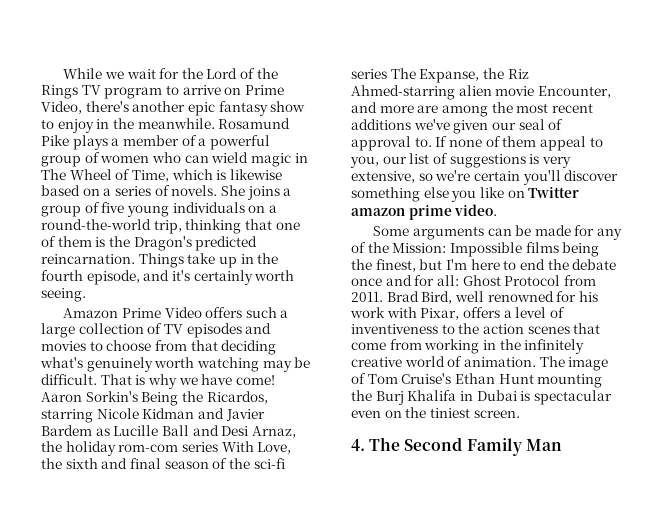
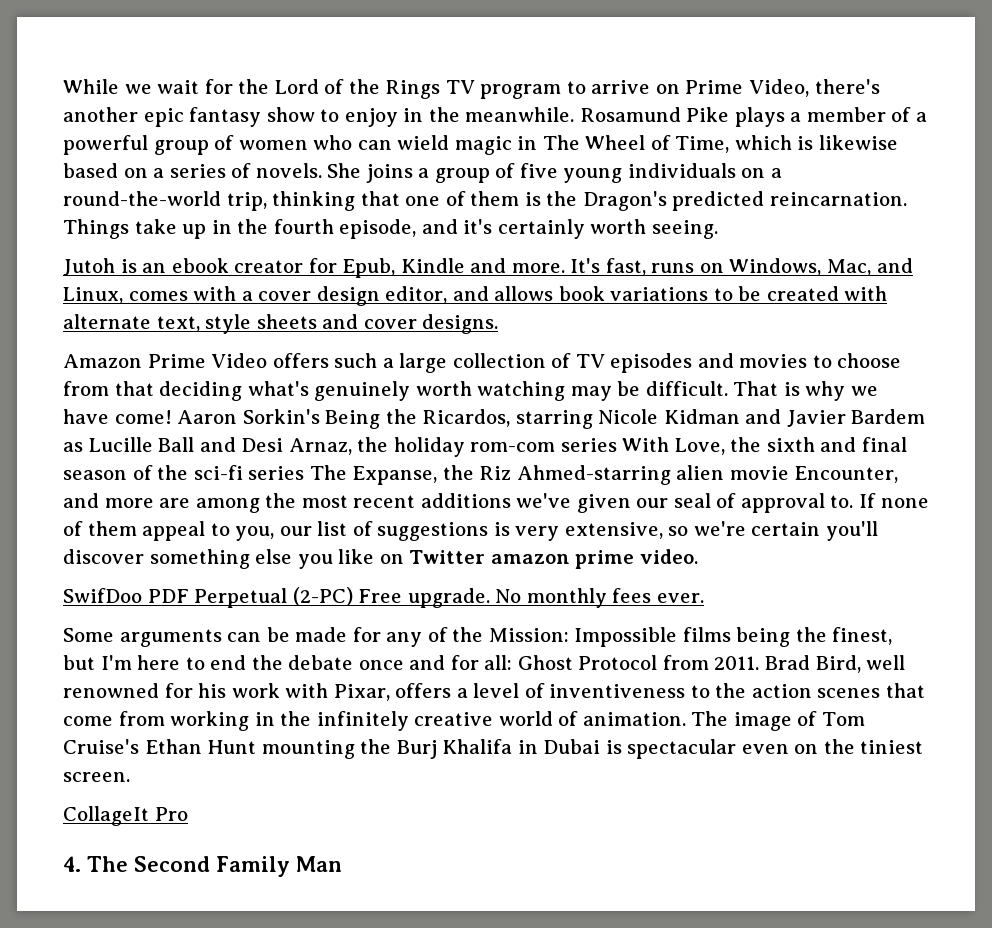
(86, 295) none -> [63,258,913,278] [63,286,888,306] [63,314,499,334] // Jutoh is an ebook creator for Epub, Kindle and more. It's fast, runs on Windows, Mac, and Linux, comes with a cover design editor, and allows book variations to be created with alternate text, style sheets and cover designs.
(498, 210) none -> [63,587,704,608] // SwifDoo PDF Perpetual (2-PC) Free upgrade. No monthly fees ever.
(520, 414) none -> [63,806,188,826] // CollageIt Pro

